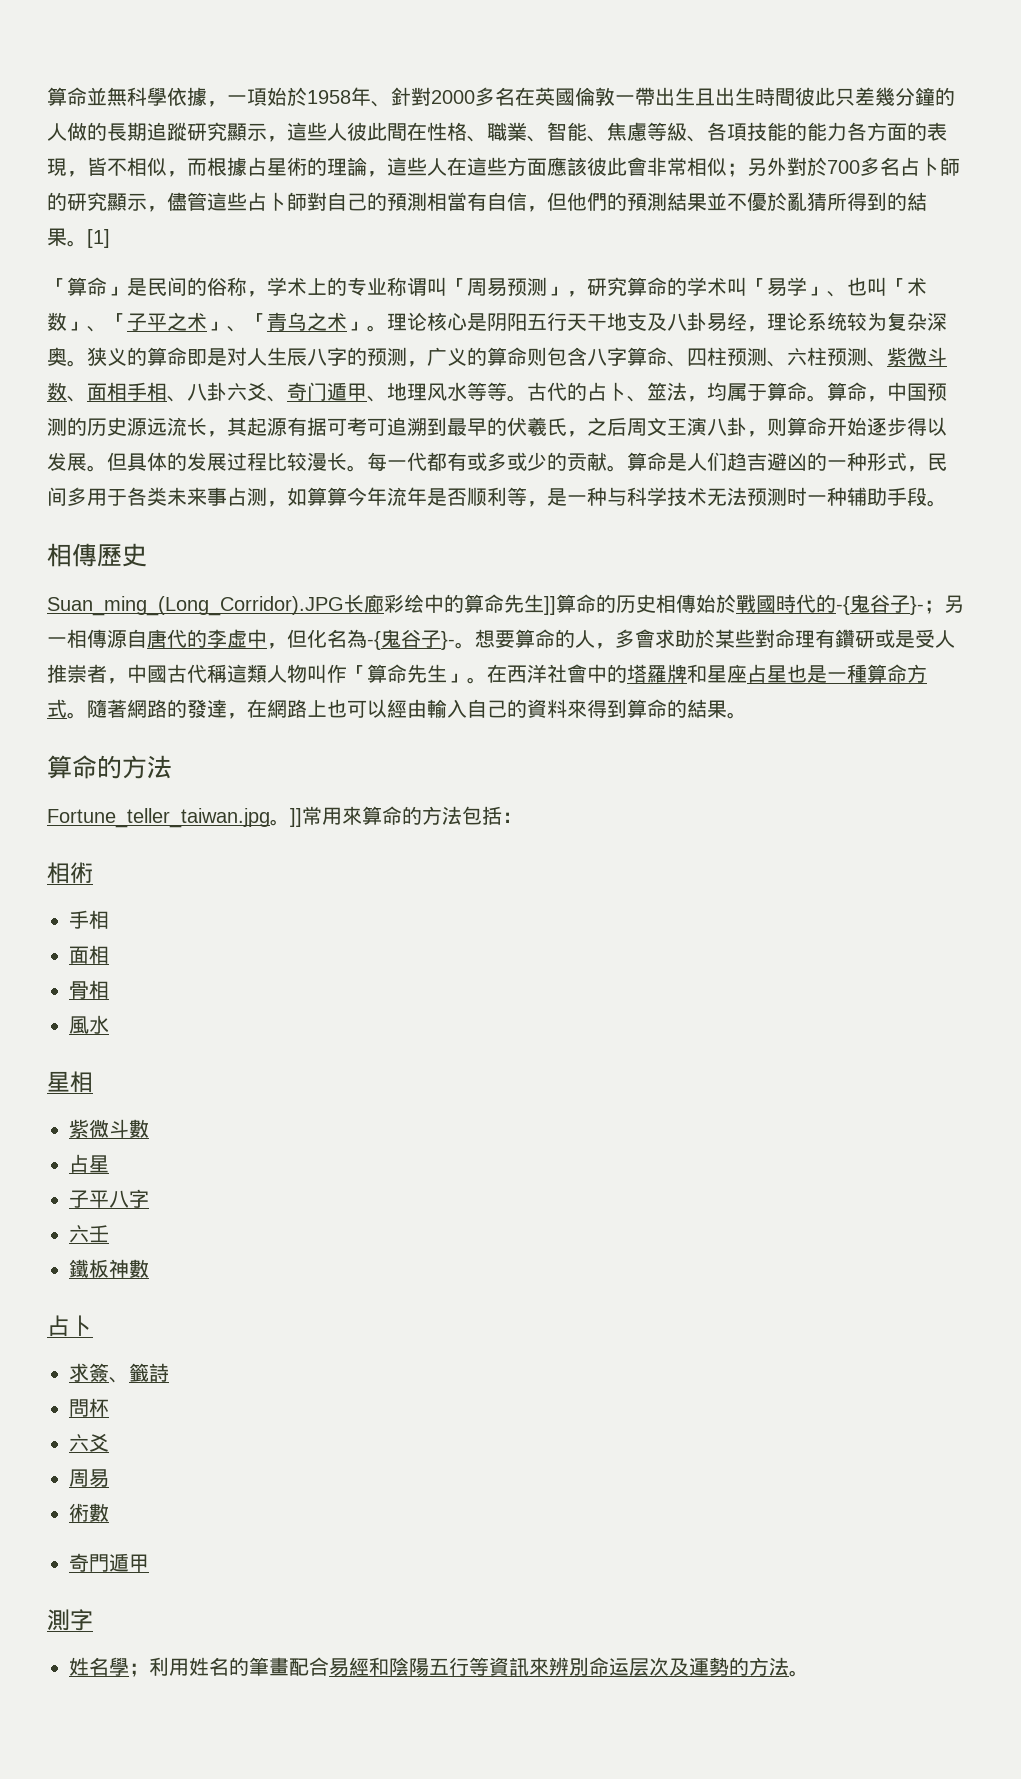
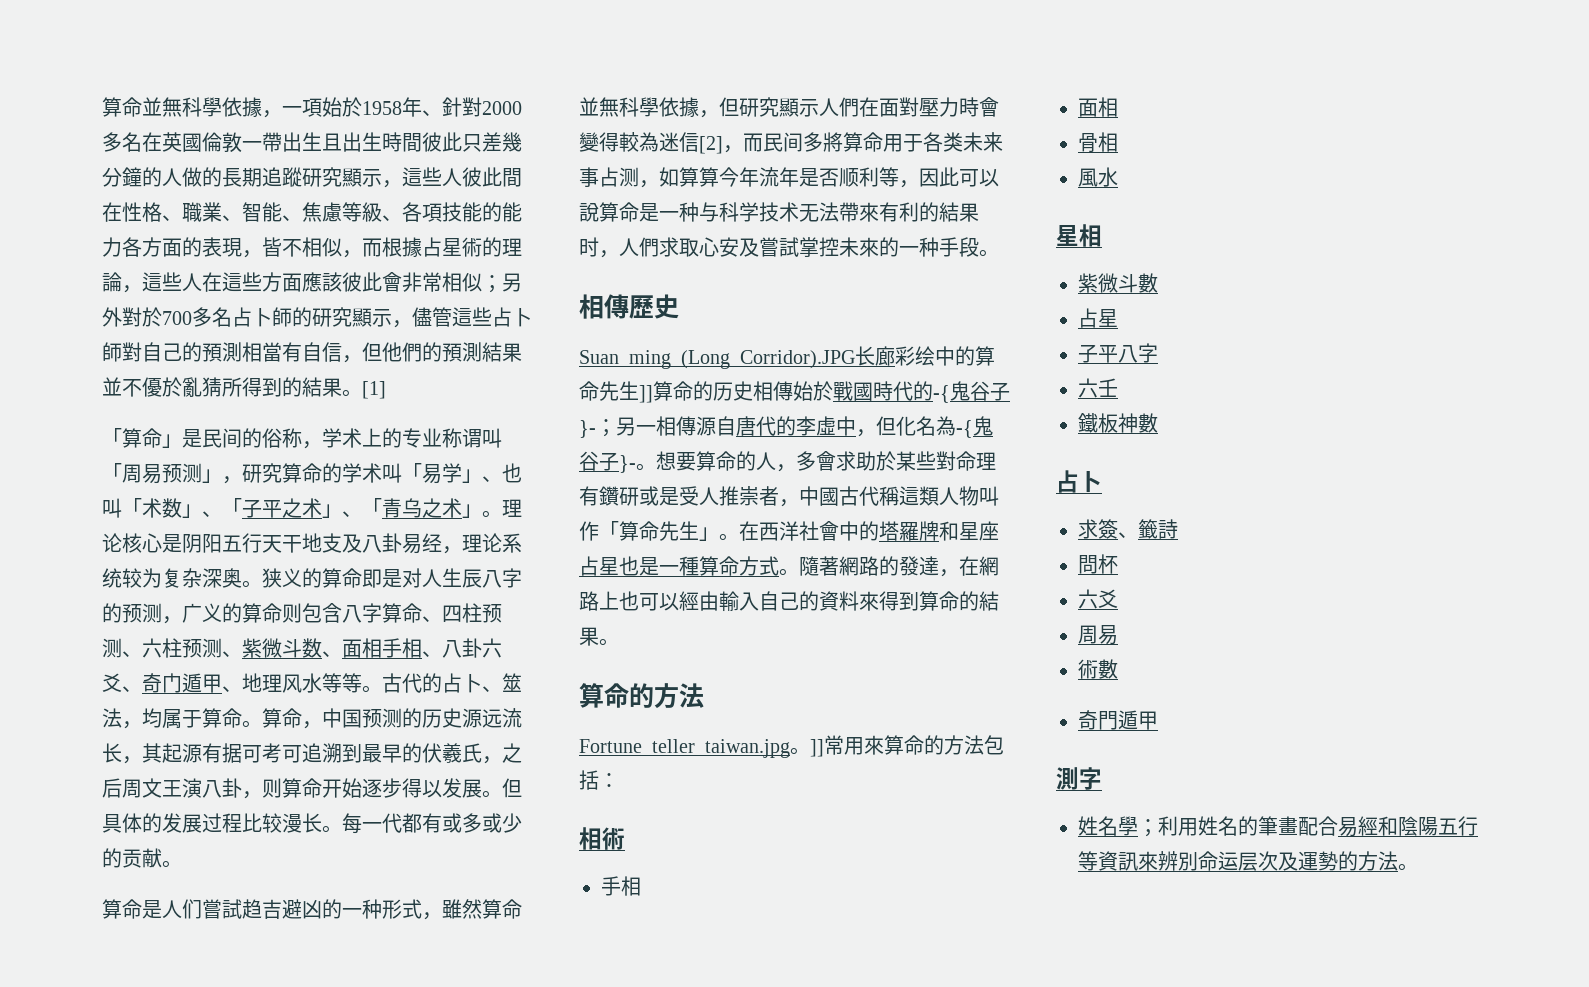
(627, 468) none -> (182, 864) //
(727, 461) none -> [202,899,242,919] 嘗試
[927,453,947,471] [47,487,87,506] 民间多 -> [442,899,522,919] [579,97,999,118] [579,132,883,154] 雖然算命並無科學依據，但研究顯示人們在面對壓力時會變得較為迷信[2]，而民间多將算命
(547, 504) none -> [919,167,999,187] [579,202,639,222] 因此可以說算命
[747,487,887,506] 预测时一种辅助 -> [839,202,979,222] [579,237,939,258] 帶來有利的結果时，人們求取心安及嘗試掌控未來的一种

